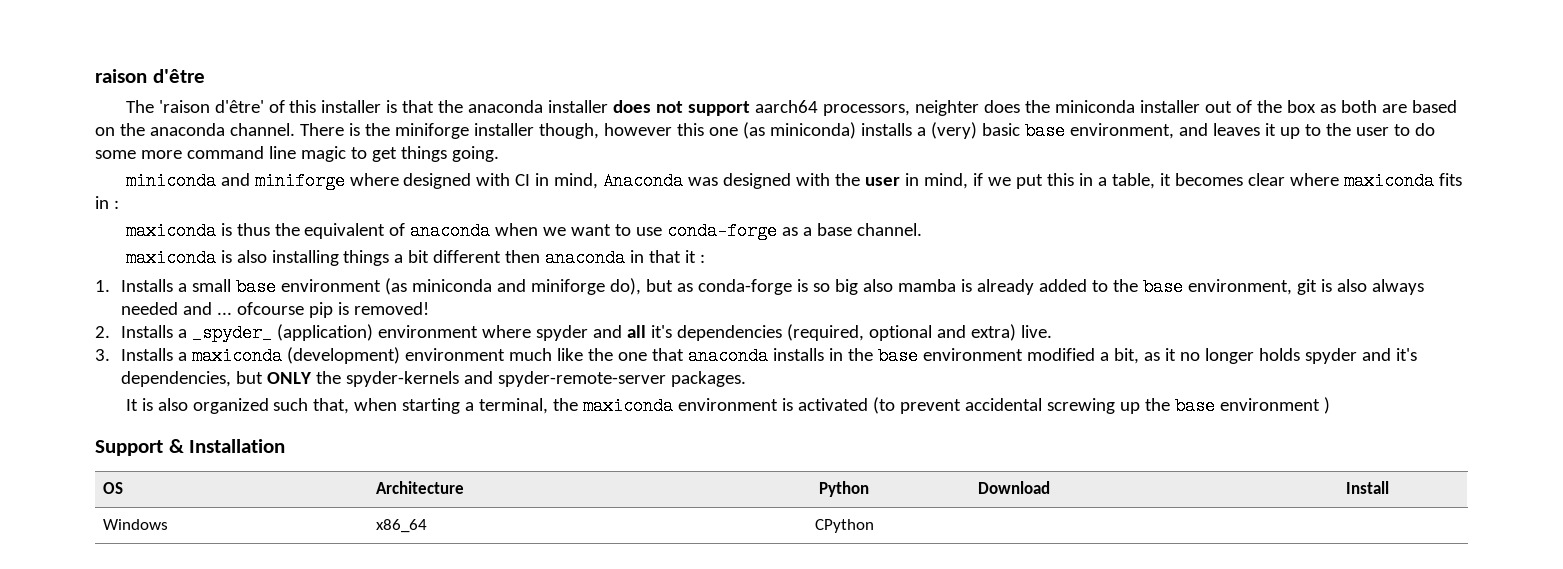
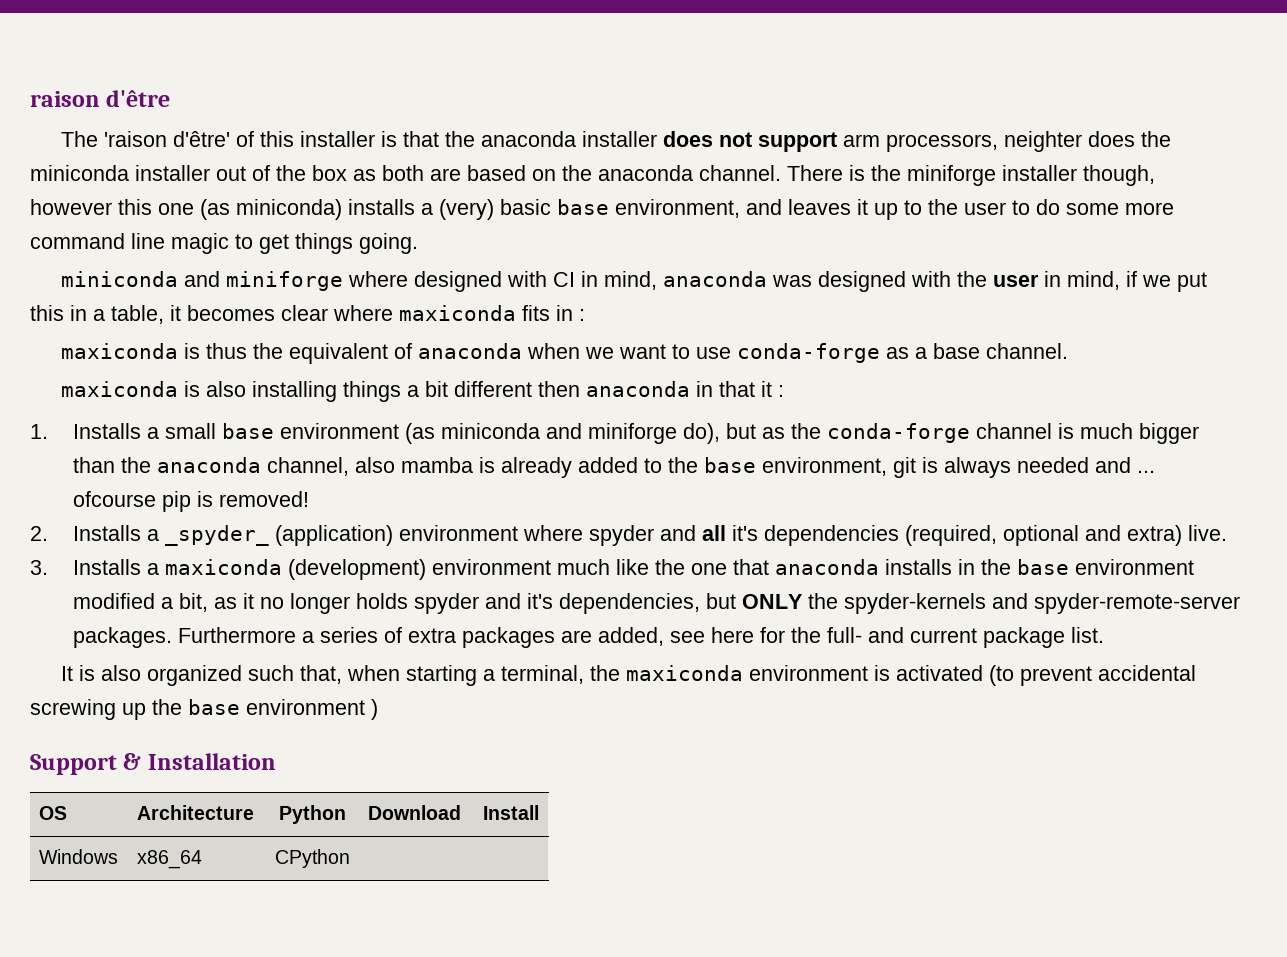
[755,100,819,113] aarch64 -> [842,134,880,147] arm
[603,172,684,190] Anaconda -> [662,271,767,287] anaconda
[697,279,858,295] conda-forge is so big -> [790,423,1199,444] [72,457,349,476] the conda-forge channel is much bigger than the anaconda channel,
[1336,279,1367,292] also -> (938, 465) none
(746, 379) none -> [177,627,1104,648] Furthermore a series of extra packages are added, see here for the full- and current package list.

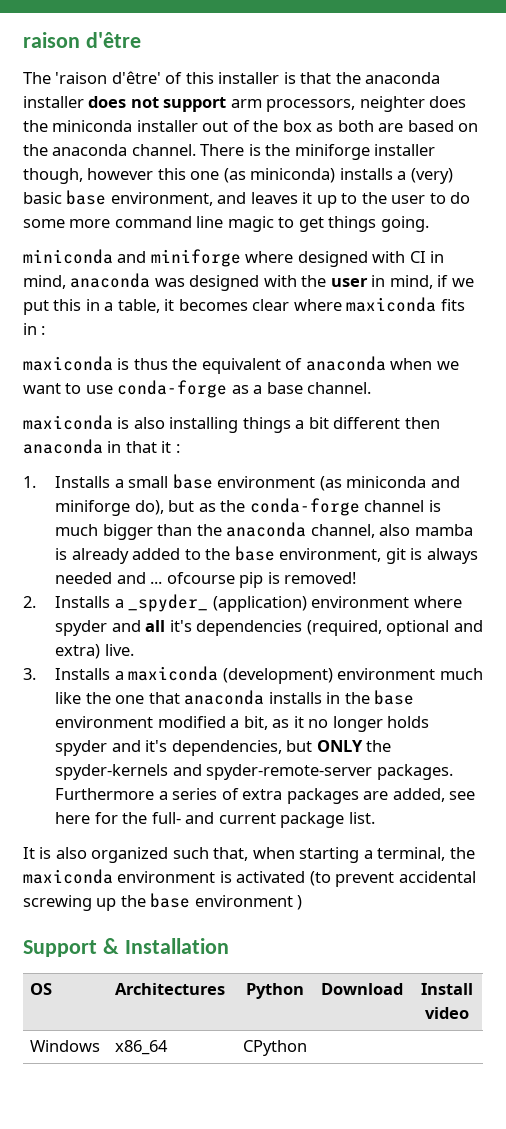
[137,805,255,820] Architecture -> [115,983,226,995] Architectures
(539, 812) none -> [425,1007,469,1019] video

